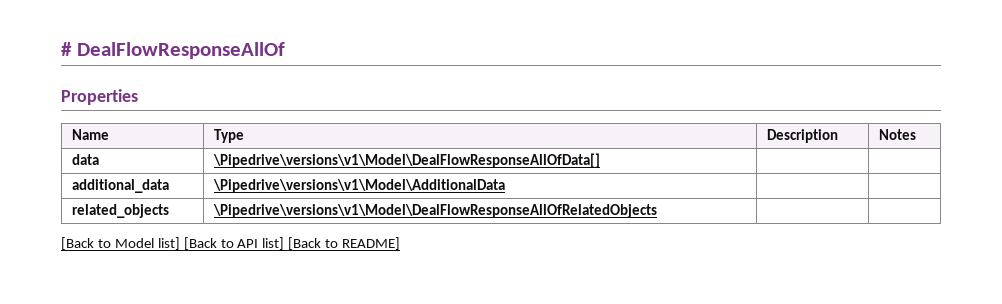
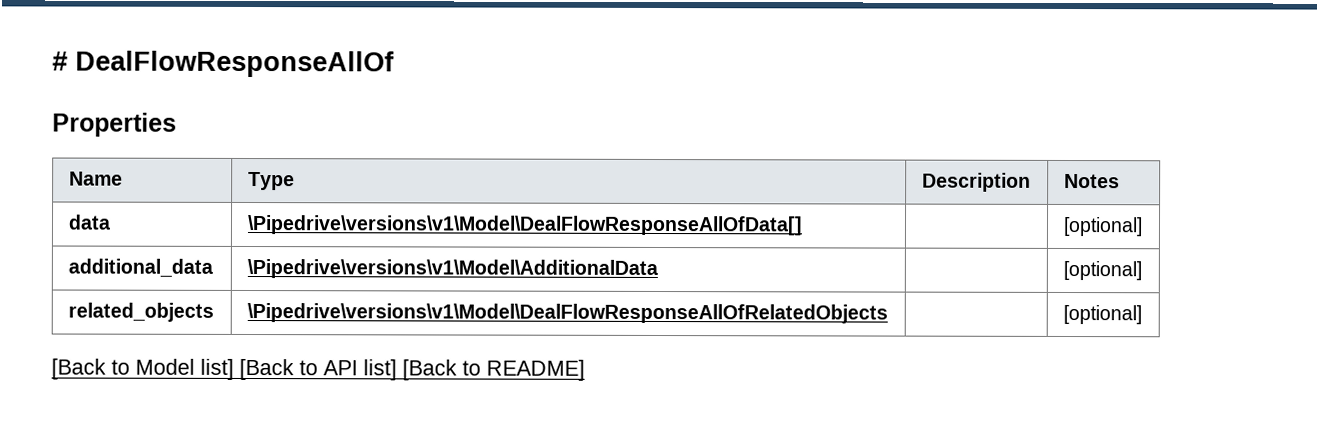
(601, 160) none -> [1062,216,1143,237] [optional]
(506, 186) none -> [1062,260,1142,281] [optional]
(658, 211) none -> [1062,304,1142,325] [optional]

